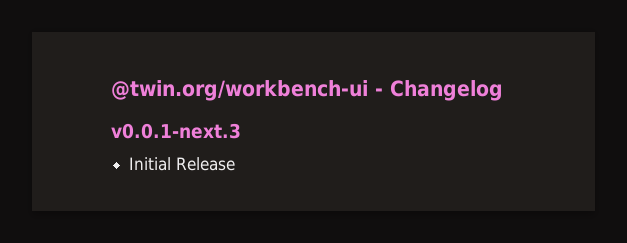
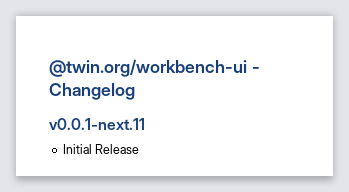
[111,123,241,139] v0.0.1-next.3 -> [49,118,145,130] v0.0.1-next.11

